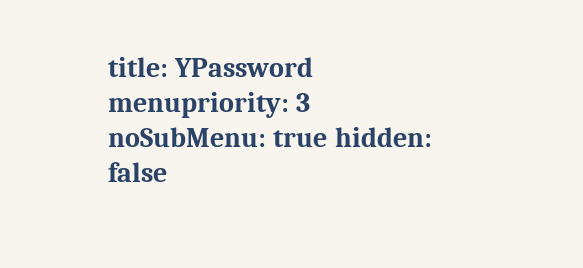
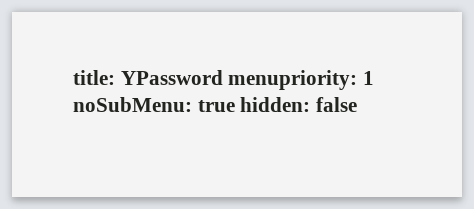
[296,93,311,112] 3 -> [363,71,375,85] 1

